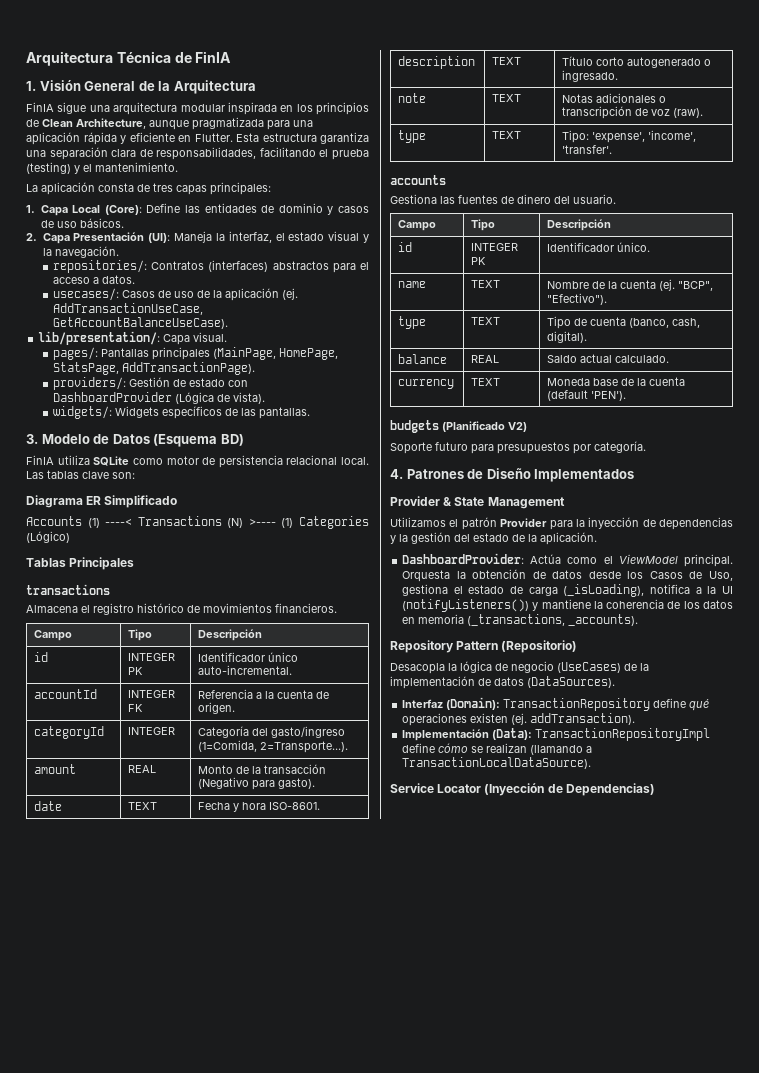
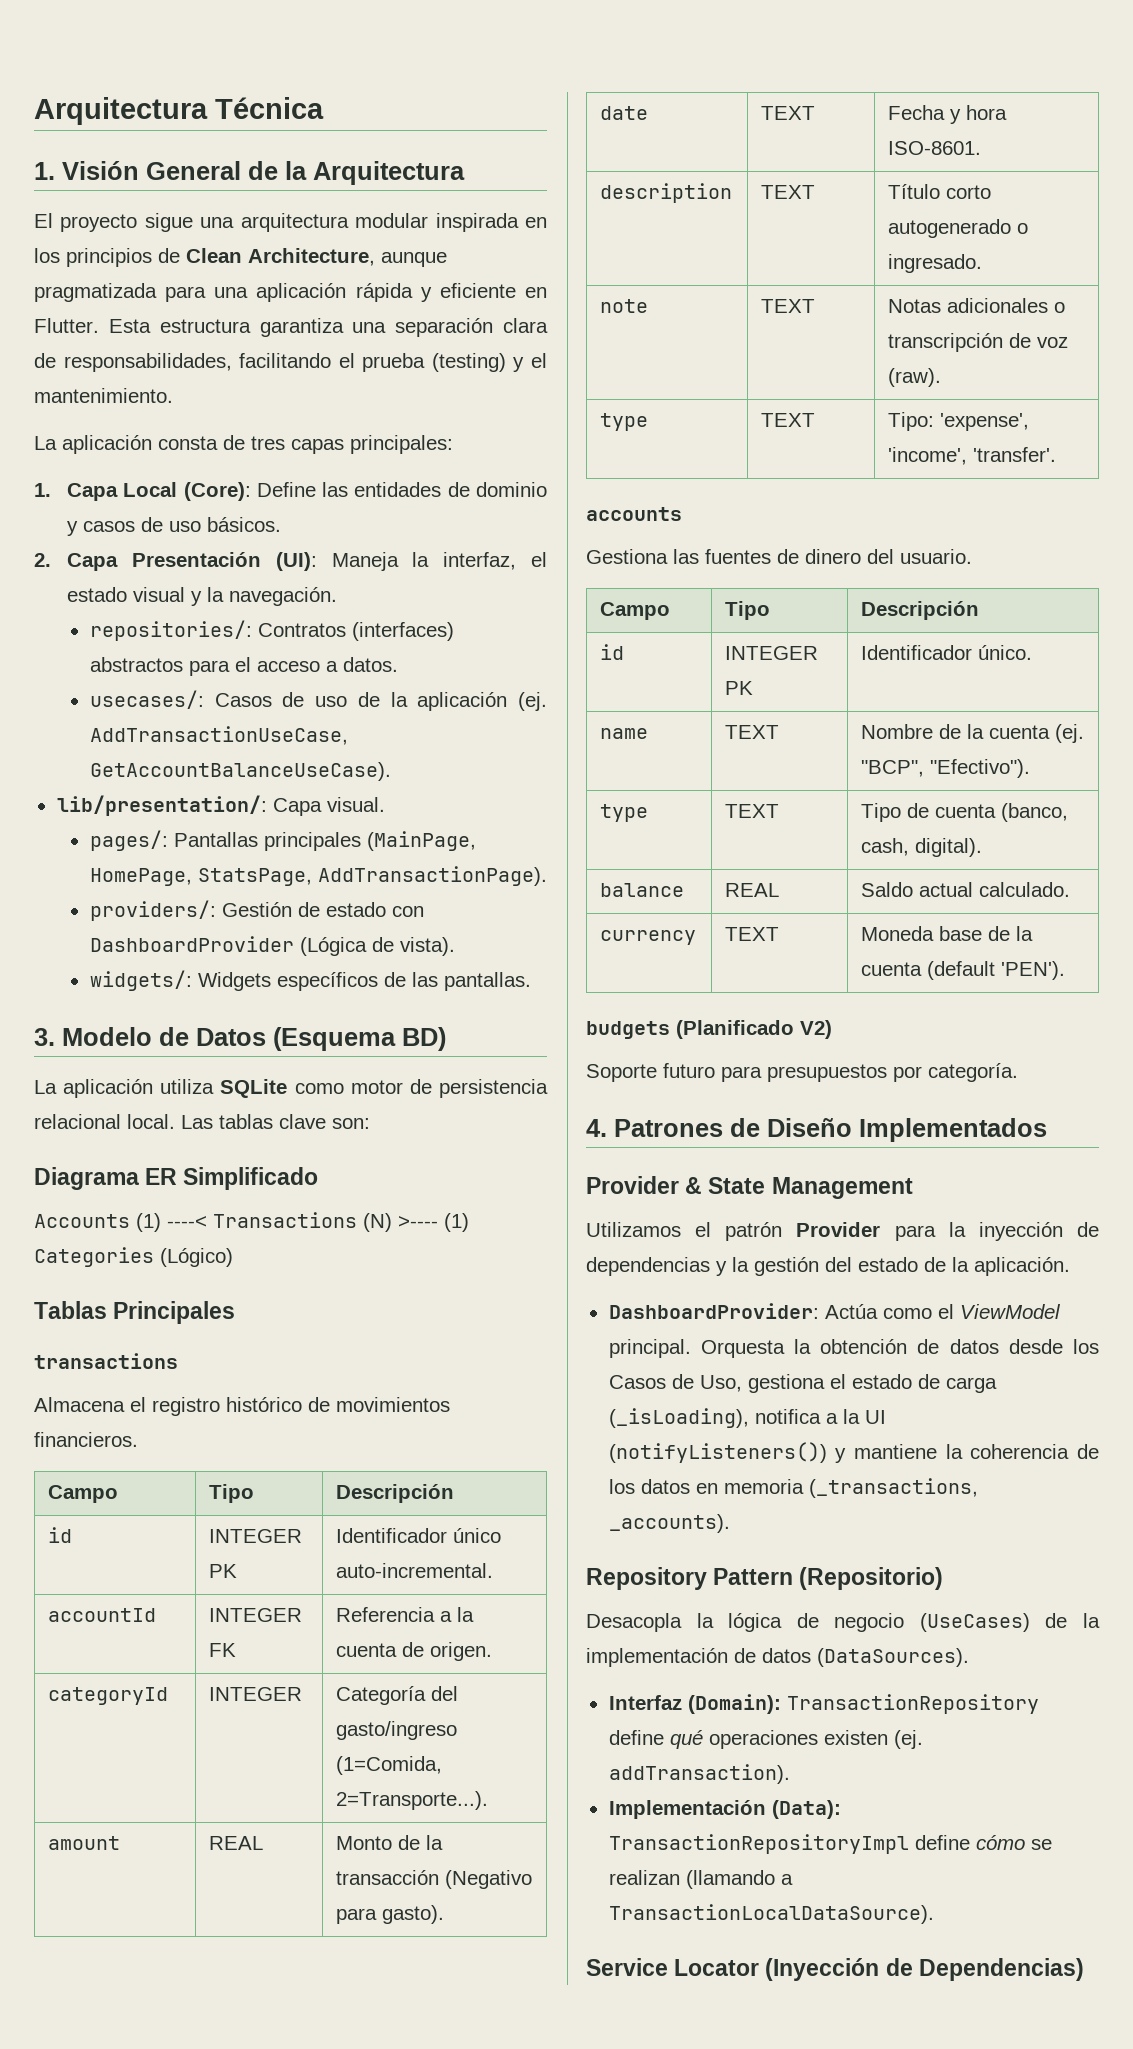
[174,51,232,63] de FinIA -> (324, 108) none
[26,102,54,112] FinIA -> [34,213,138,232] El proyecto
[26,455,54,465] FinIA -> [34,1079,154,1098] La aplicación

